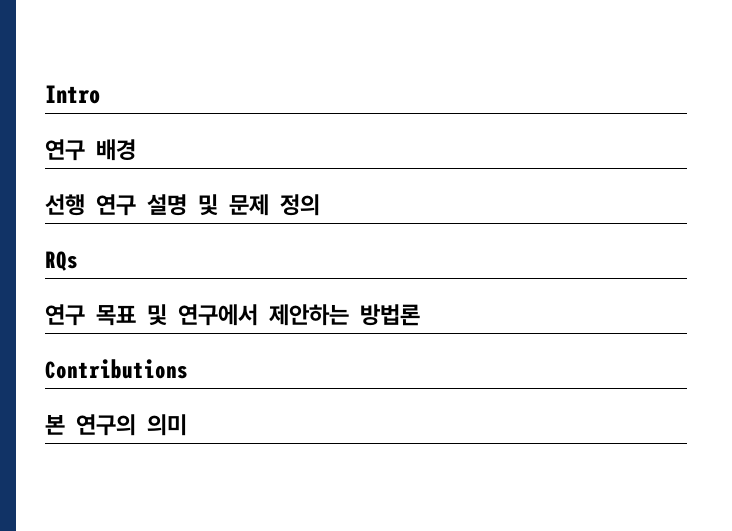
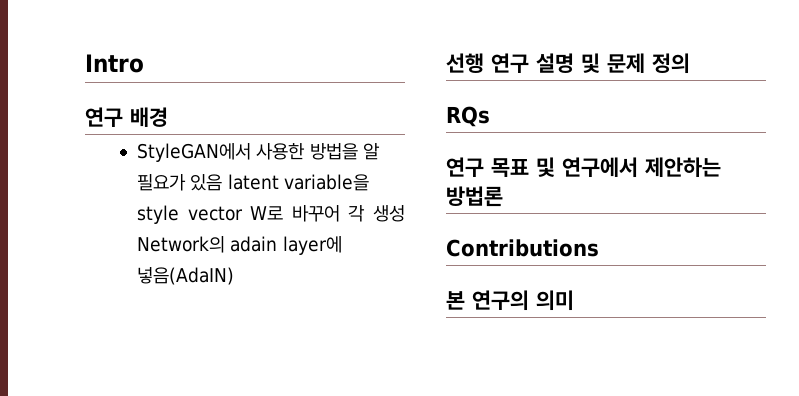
(136, 150) none -> [137,143,380,162] [137,174,369,191] [137,205,406,224] [137,236,342,255] [137,267,235,285] // StyleGAN에서 사용한 방법을 알 필요가 있음 latent variable을 style vector W로 바꾸어 각 생성 Network의 adain layer에 넣음(AdaIN)

